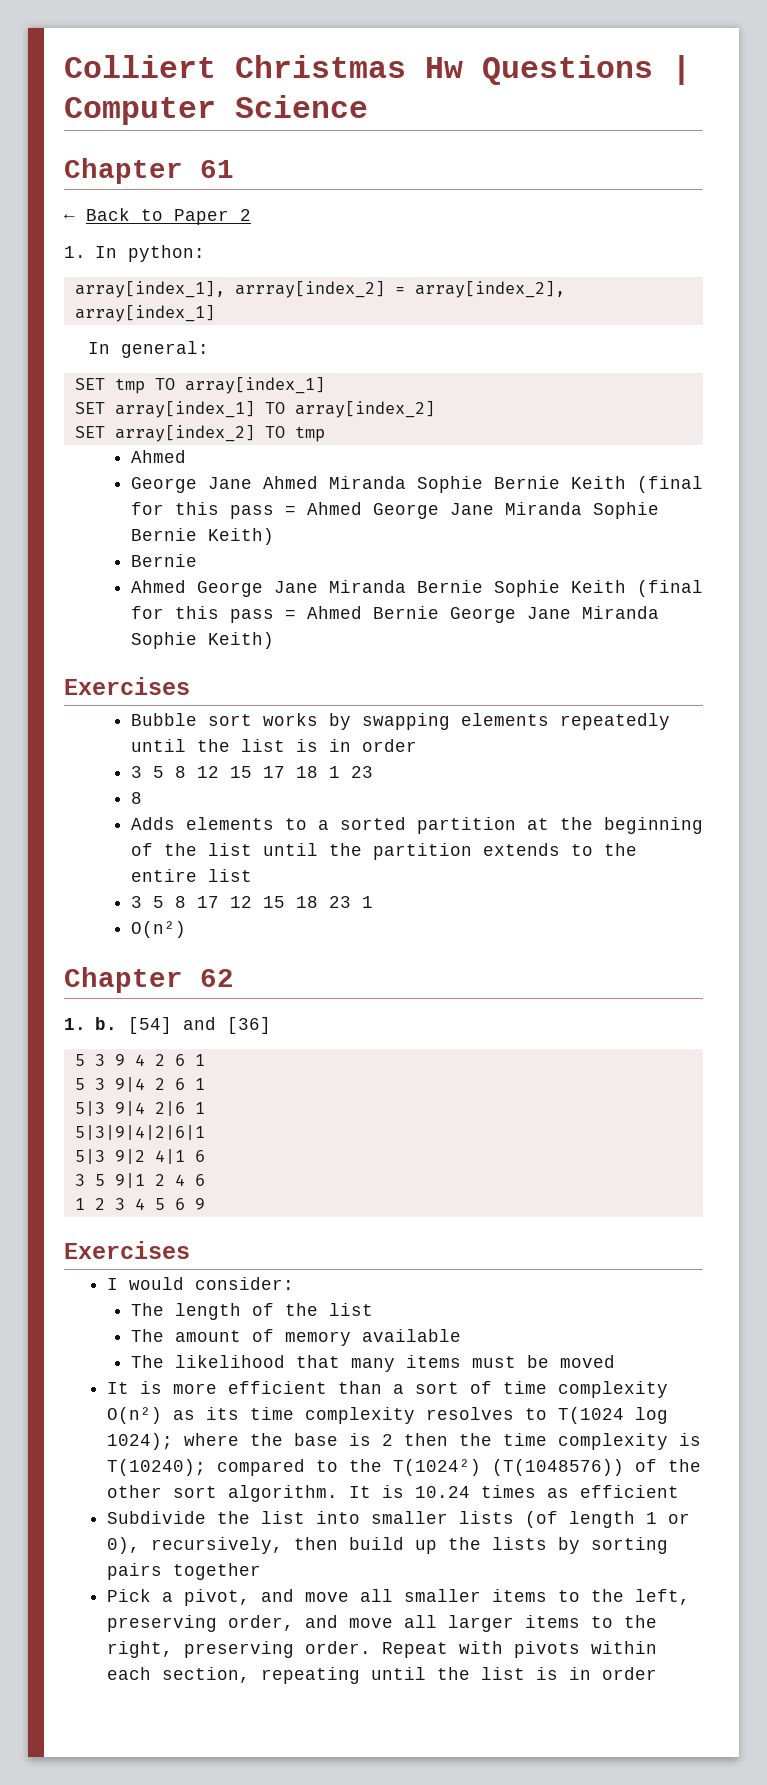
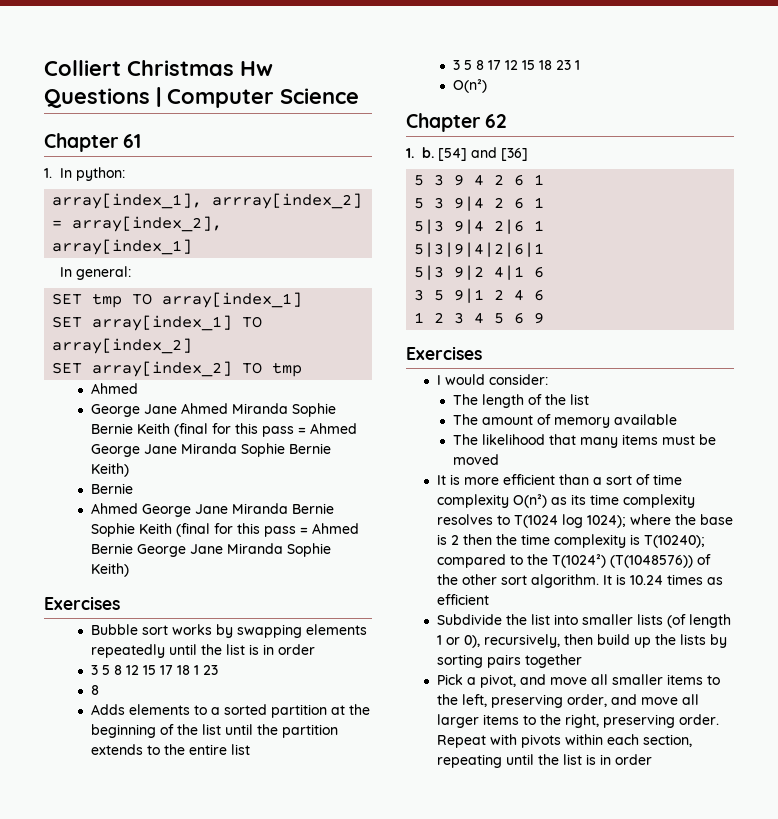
[64,208,251,225] // ← Back to Paper 2 -> (142, 141) none

